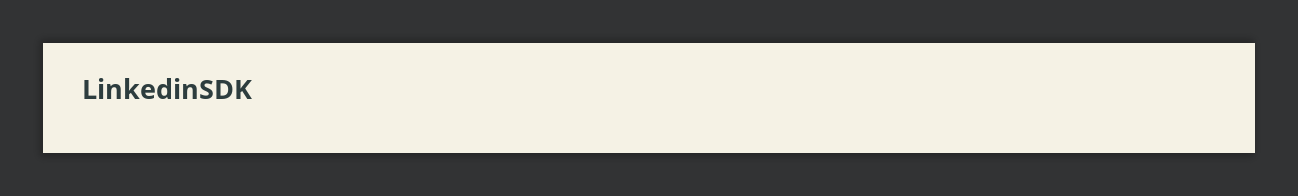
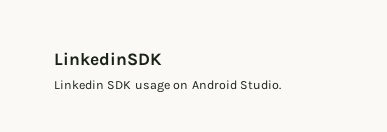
(252, 88) none -> [54,80,281,93] // Linkedin SDK usage on Android Studio.

